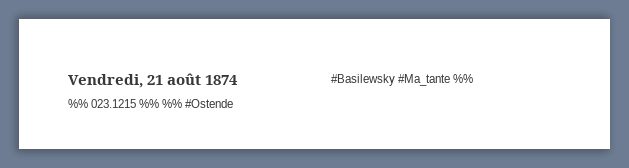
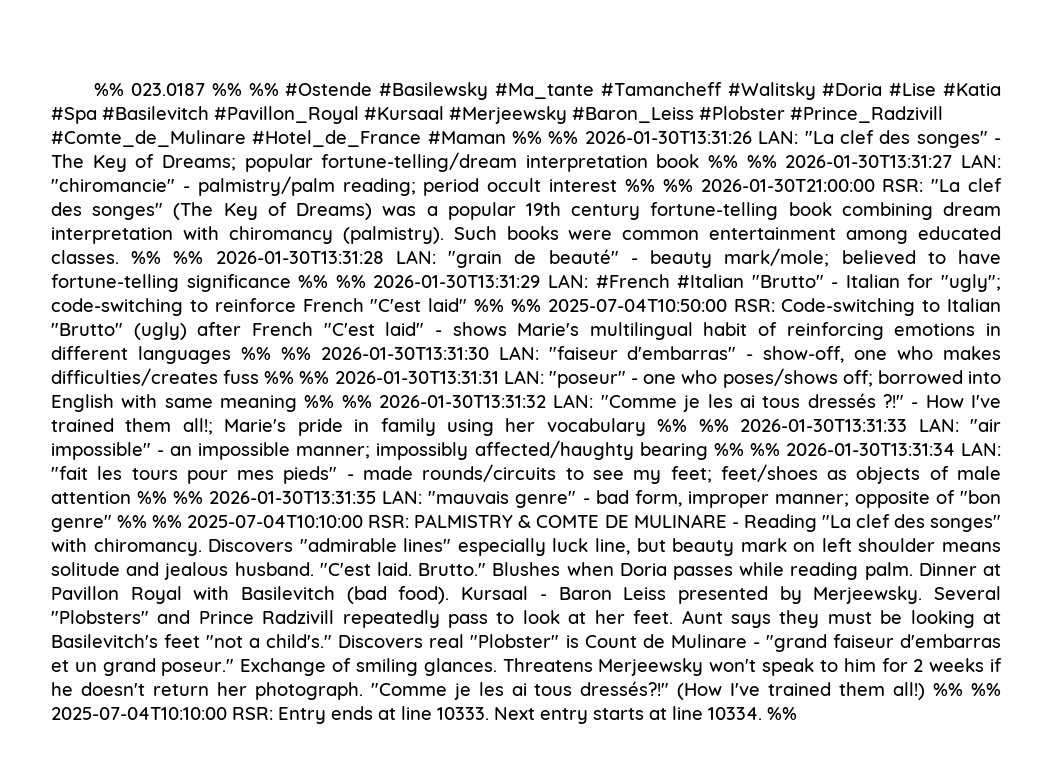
[68,73,239,88] [68,99,137,108] Vendredi, 21 août 1874 // %% 023.1215 -> [94,83,206,96] %% 023.0187
(451, 80) none -> [600,82,1002,100] [51,106,943,124] [51,130,1002,148] [51,152,1001,172] [51,176,1003,196] [51,202,1001,220] [51,226,1001,244] [51,248,1002,268] [51,274,1002,292] [51,298,1001,316] [51,322,1001,340] [51,346,1001,364] [51,368,1002,388] [51,393,1002,412] [51,418,1002,436] [51,440,1002,460] [51,464,1001,484] [51,490,1001,508] [51,514,1002,532] [51,538,1001,556] [51,562,1002,580] [51,586,1002,604] [51,610,1001,628] [51,634,1002,652] [51,658,1003,676] [51,681,1002,700] [51,706,762,724] #Tamancheff #Walitsky #Doria #Lise #Katia #Spa #Basilevitch #Pavillon_Royal #Kursaal #Merjeewsky #Baron_Leiss #Plobster #Prince_Radzivill #Comte_de_Mulinare #Hotel_de_France #Maman %% %% 2026-01-30T13:31:26 LAN: "La clef des songes" - The Key of Dreams; popular fortune-telling/dream interpretation book %% %% 2026-01-30T13:31:27 LAN: "chiromancie" - palmistry/palm reading; period occult interest %% %% 2026-01-30T21:00:00 RSR: "La clef des songes" (The Key of Dreams) was a popular 19th century fortune-telling book combining dream interpretation with chiromancy (palmistry). Such books were common entertainment among educated classes. %% %% 2026-01-30T13:31:28 LAN: "grain de beauté" - beauty mark/mole; believed to have fortune-telling significance %% %% 2026-01-30T13:31:29 LAN: #French #Italian "Brutto" - Italian for "ugly"; code-switching to reinforce French "C'est laid" %% %% 2025-07-04T10:50:00 RSR: Code-switching to Italian "Brutto" (ugly) after French "C'est laid" - shows Marie's multilingual habit of reinforcing emotions in different languages %% %% 2026-01-30T13:31:30 LAN: "faiseur d'embarras" - show-off, one who makes difficulties/creates fuss %% %% 2026-01-30T13:31:31 LAN: "poseur" - one who poses/shows off; borrowed into English with same meaning %% %% 2026-01-30T13:31:32 LAN: "Comme je les ai tous dressés ?!" - How I've trained them all!; Marie's pride in family using her vocabulary %% %% 2026-01-30T13:31:33 LAN: "air impossible" - an impossible manner; impossibly affected/haughty bearing %% %% 2026-01-30T13:31:34 LAN: "fait les tours pour mes pieds" - made rounds/circuits to see my feet; feet/shoes as objects of male attention %% %% 2026-01-30T13:31:35 LAN: "mauvais genre" - bad form, improper manner; opposite of "bon genre" %% %% 2025-07-04T10:10:00 RSR: PALMISTRY & COMTE DE MULINARE - Reading "La clef des songes" with chiromancy. Discovers "admirable lines" especially luck line, but beauty mark on left shoulder means solitude and jealous husband. "C'est laid. Brutto." Blushes when Doria passes while reading palm. Dinner at Pavillon Royal with Basilevitch (bad food). Kursaal - Baron Leiss presented by Merjeewsky. Several "Plobsters" and Prince Radzivill repeatedly pass to look at her feet. Aunt says they must be looking at Basilevitch's feet "not a child's." Discovers real "Plobster" is Count de Mulinare - "grand faiseur d'embarras et un grand poseur." Exchange of smiling glances. Threatens Merjeewsky won't speak to him for 2 weeks if he doesn't return her photograph. "Comme je les ai tous dressés?!" (How I've trained them all!) %% %% 2025-07-04T10:10:00 RSR: Entry ends at line 10333. Next entry starts at line 10334.

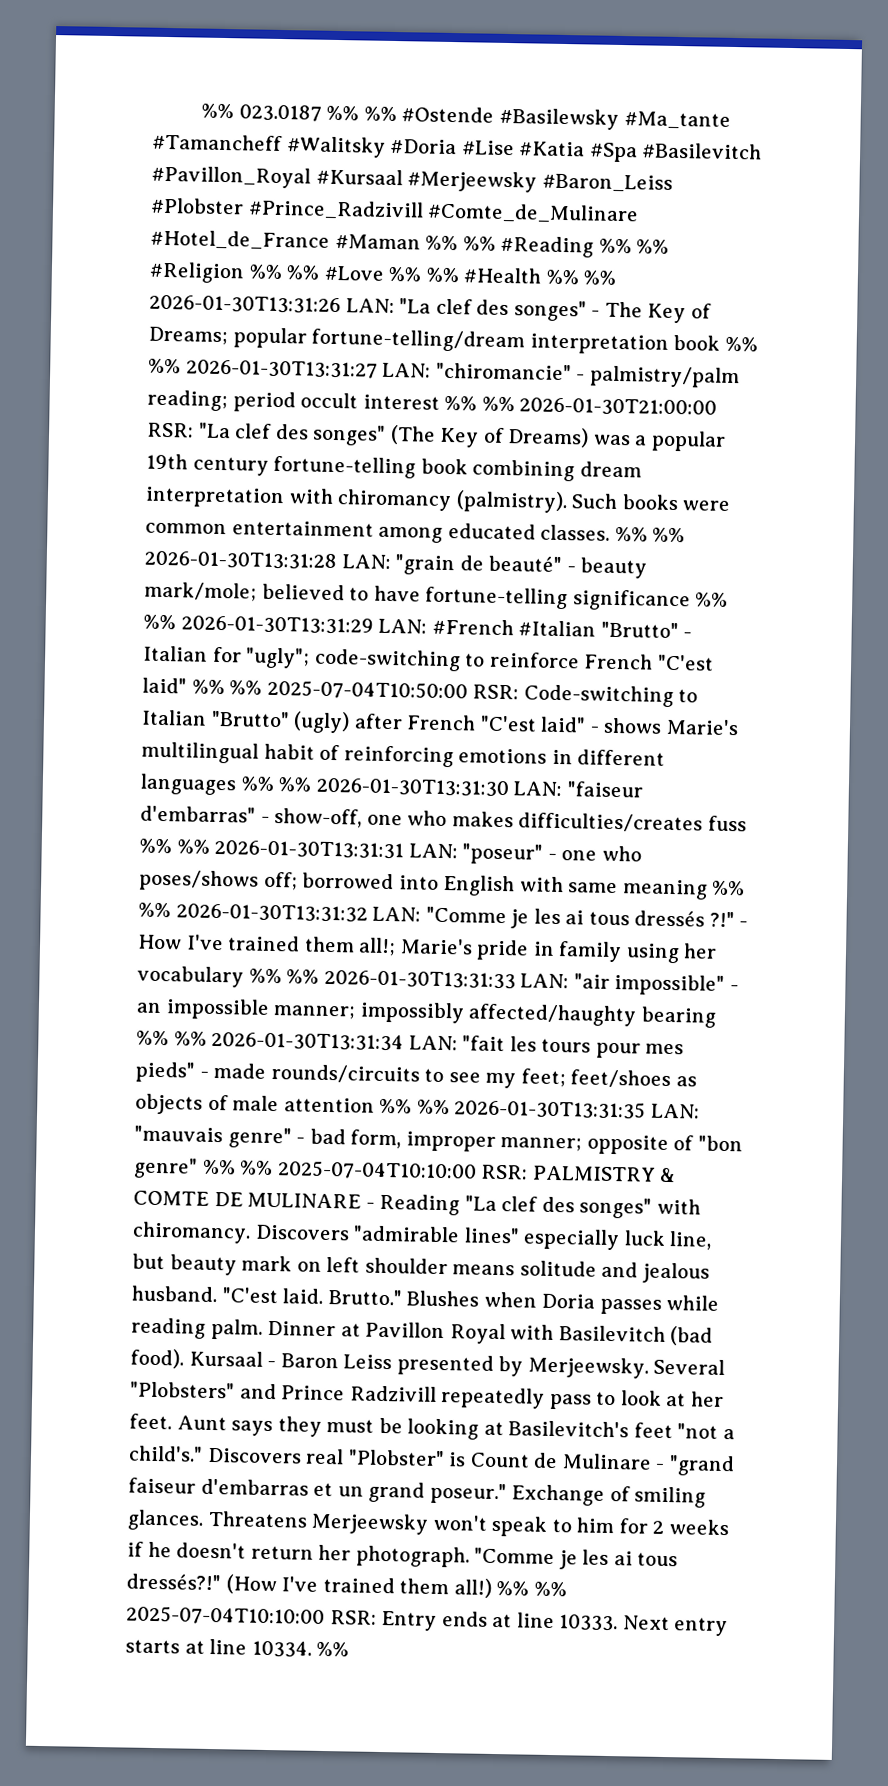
(579, 137) none -> [500,235,670,258] [149,261,617,285] #Reading %% %% #Religion %% %% #Love %% %% #Health %% %%

